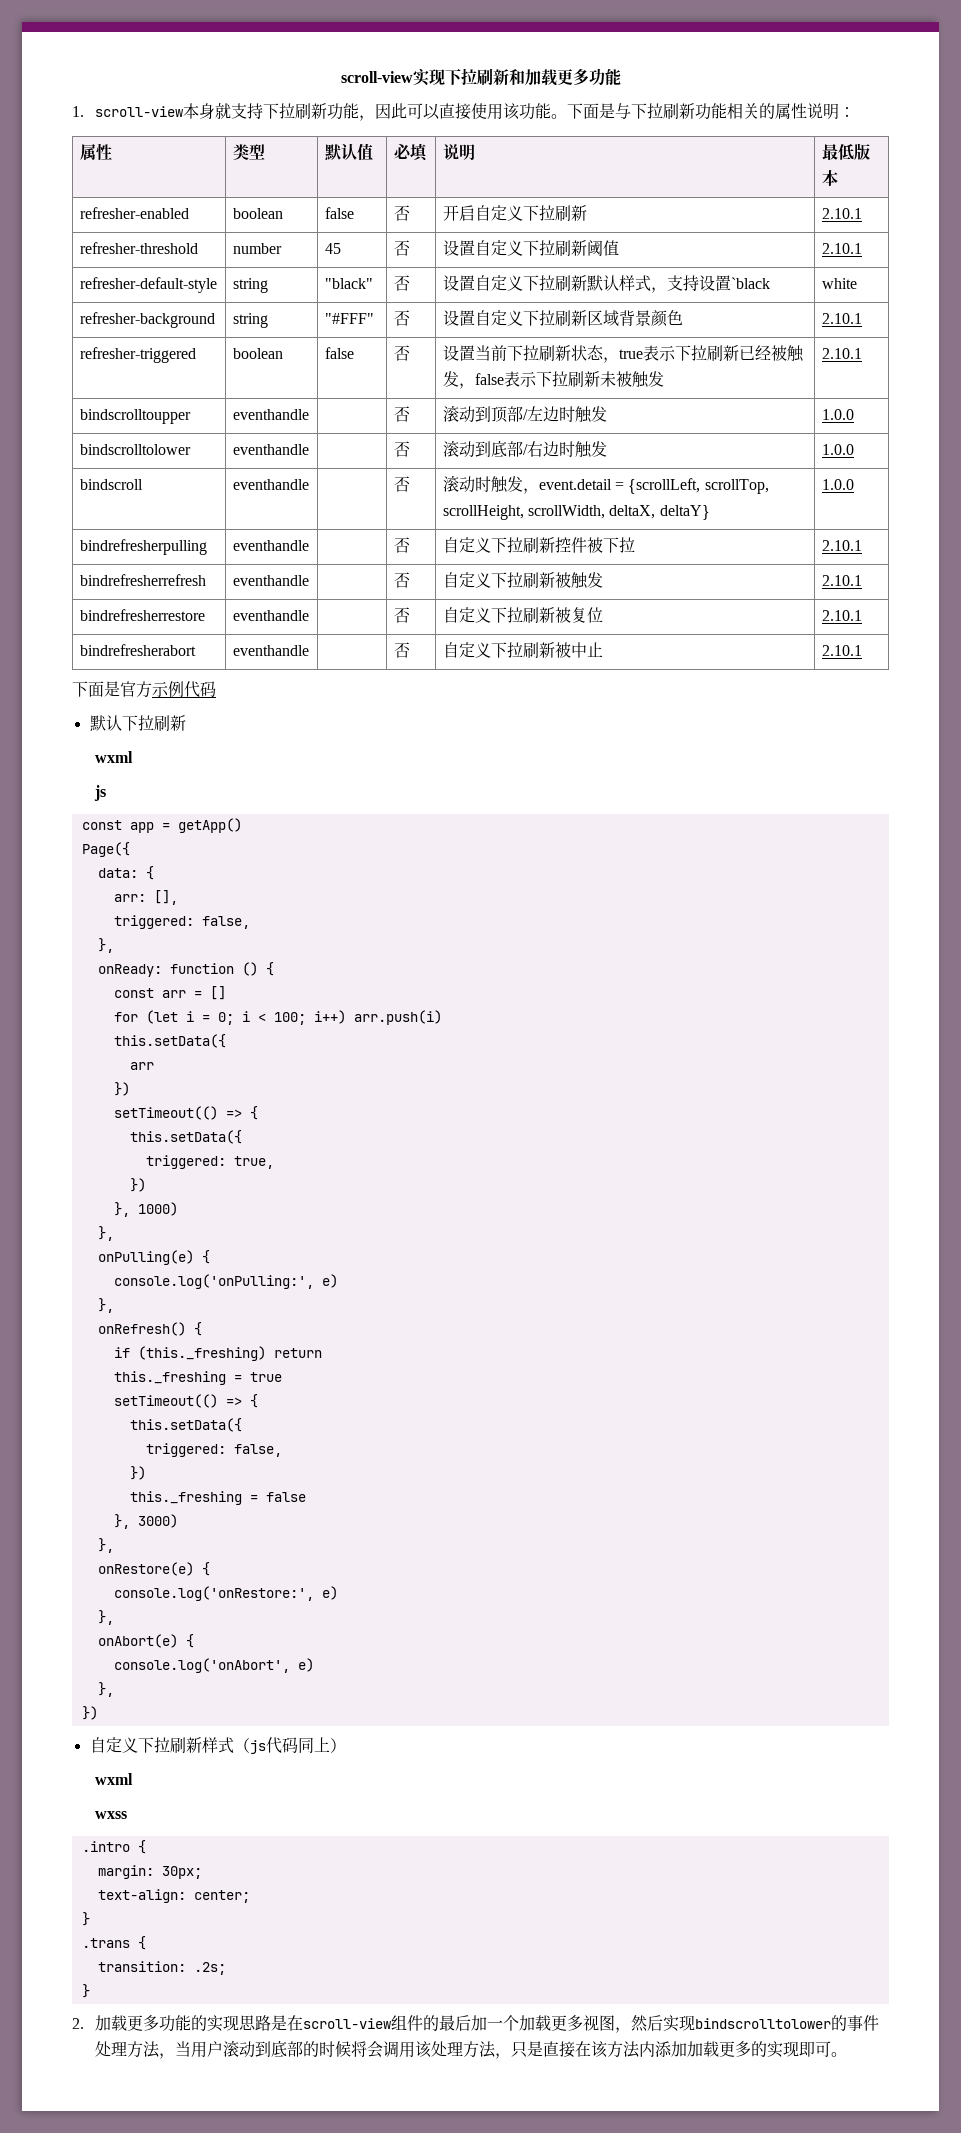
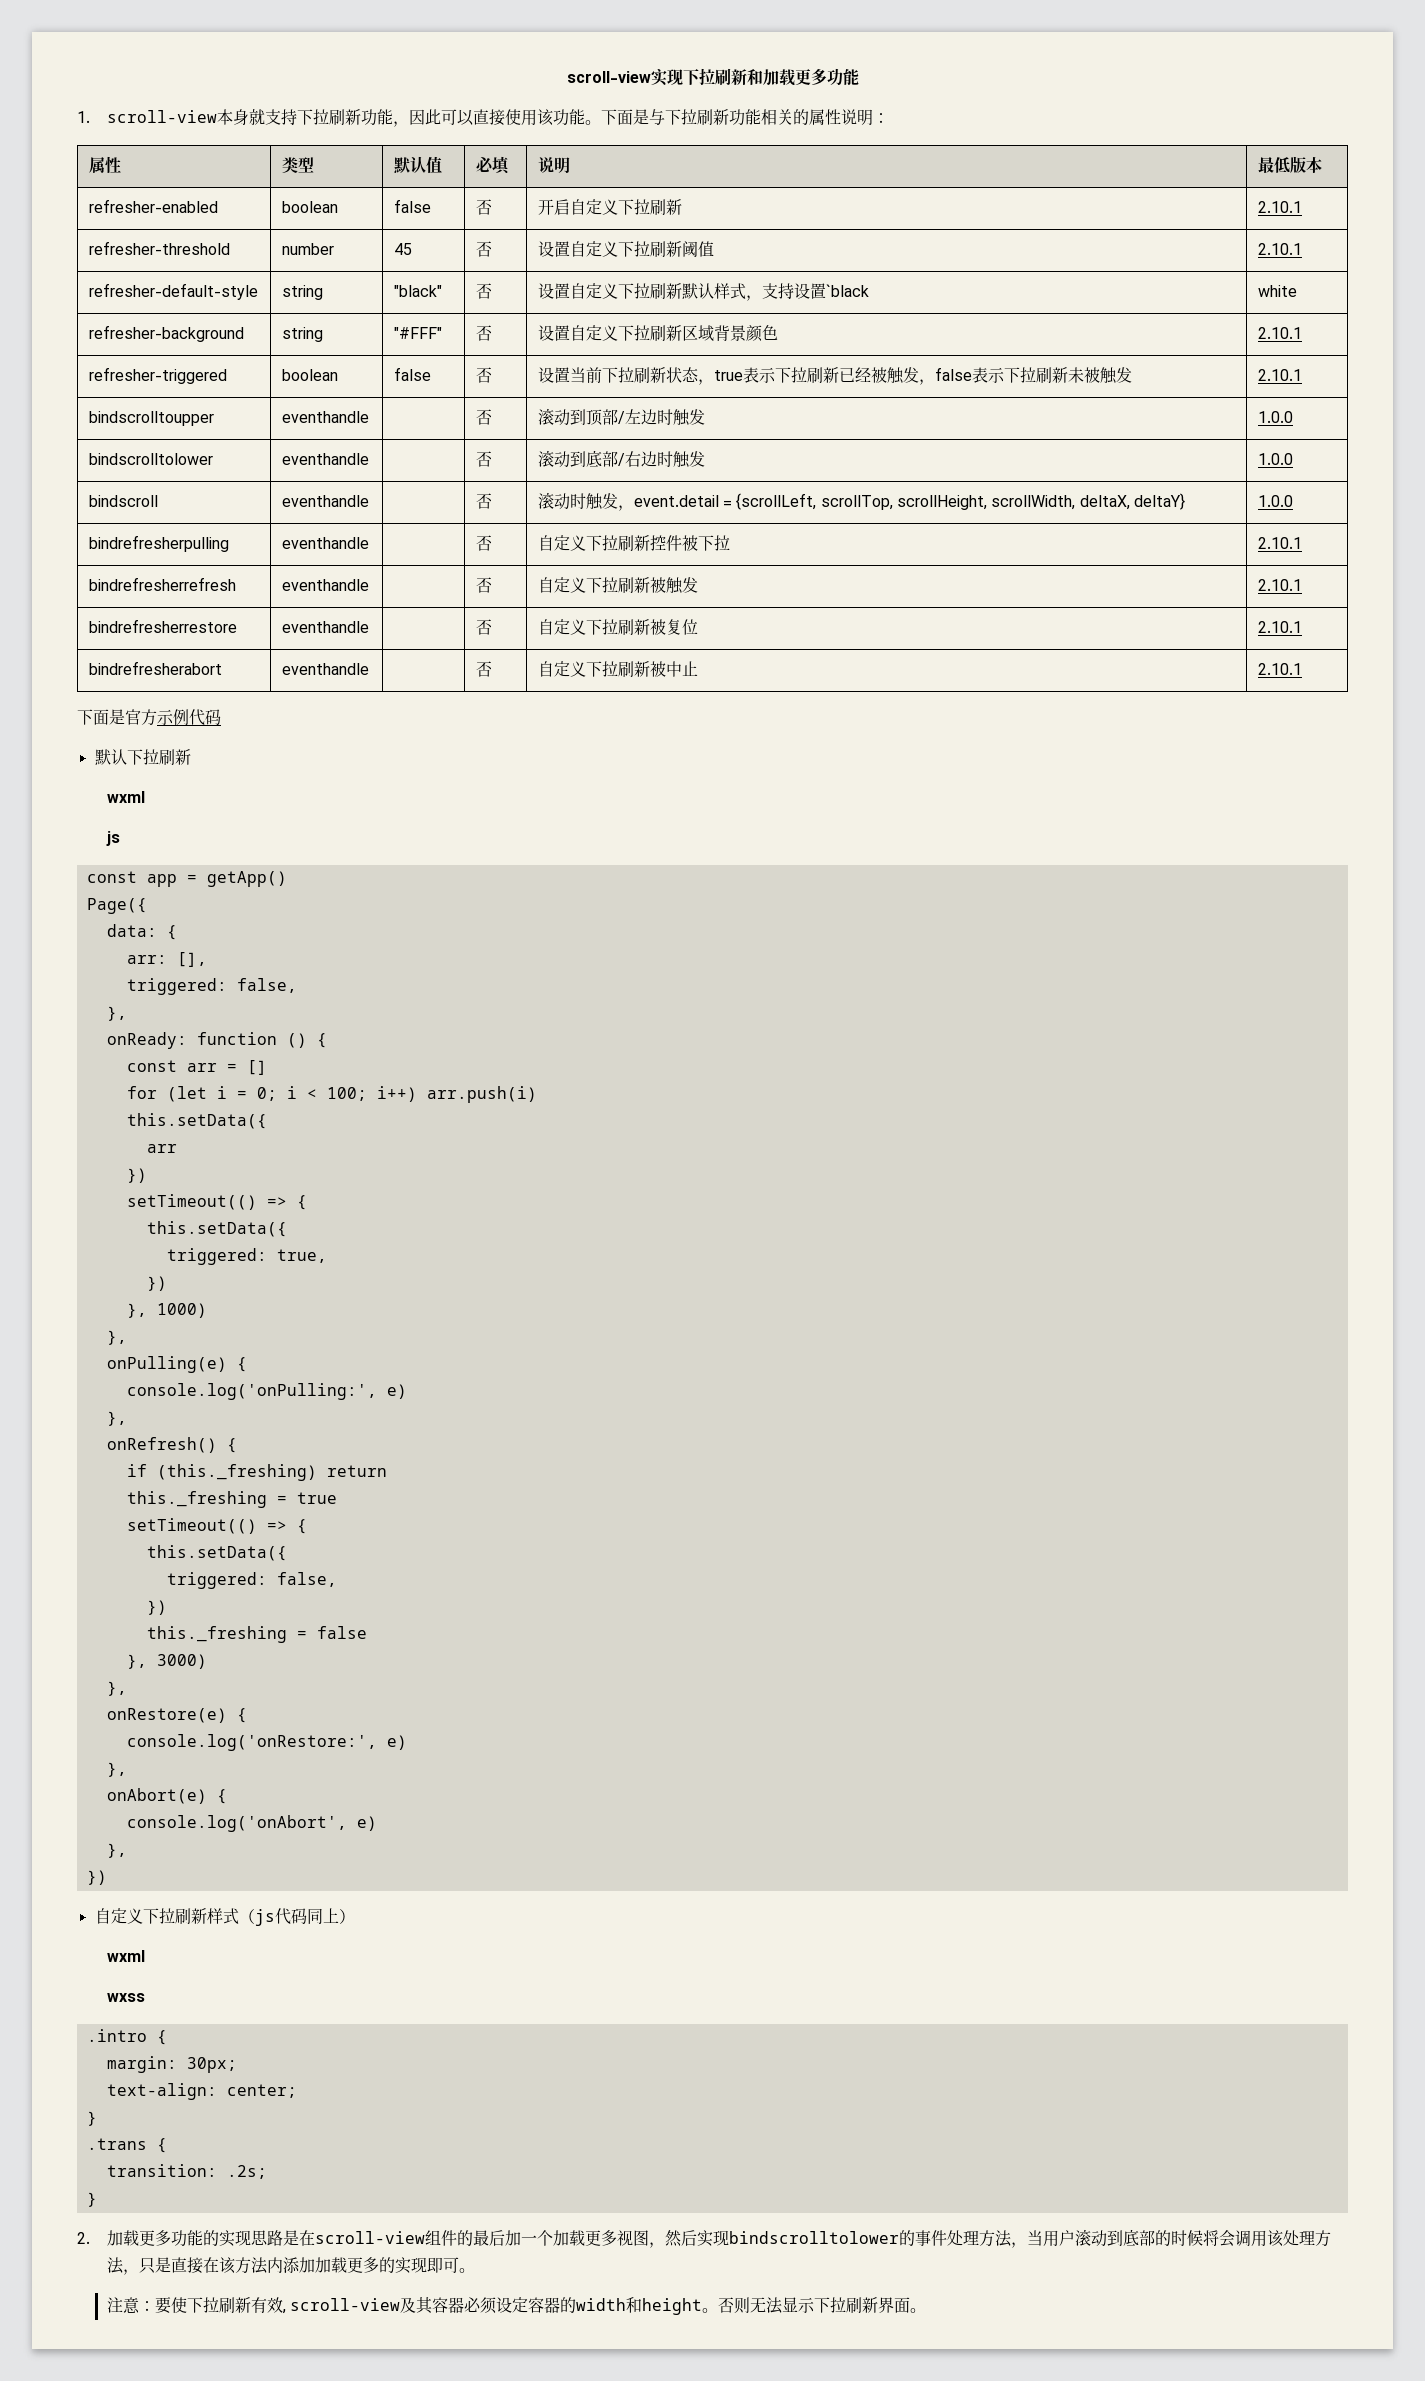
(847, 2054) none -> [106,2297,926,2315] // 注意：要使下拉刷新有效, scroll-view及其容器必须设定容器的width和height。否则无法显示下拉刷新界面。

